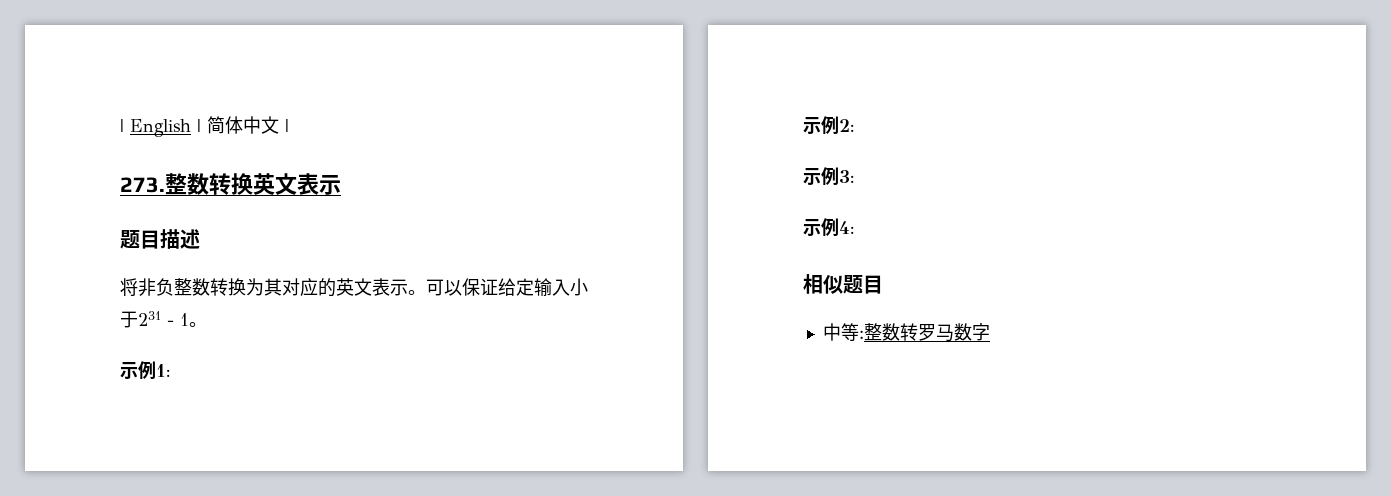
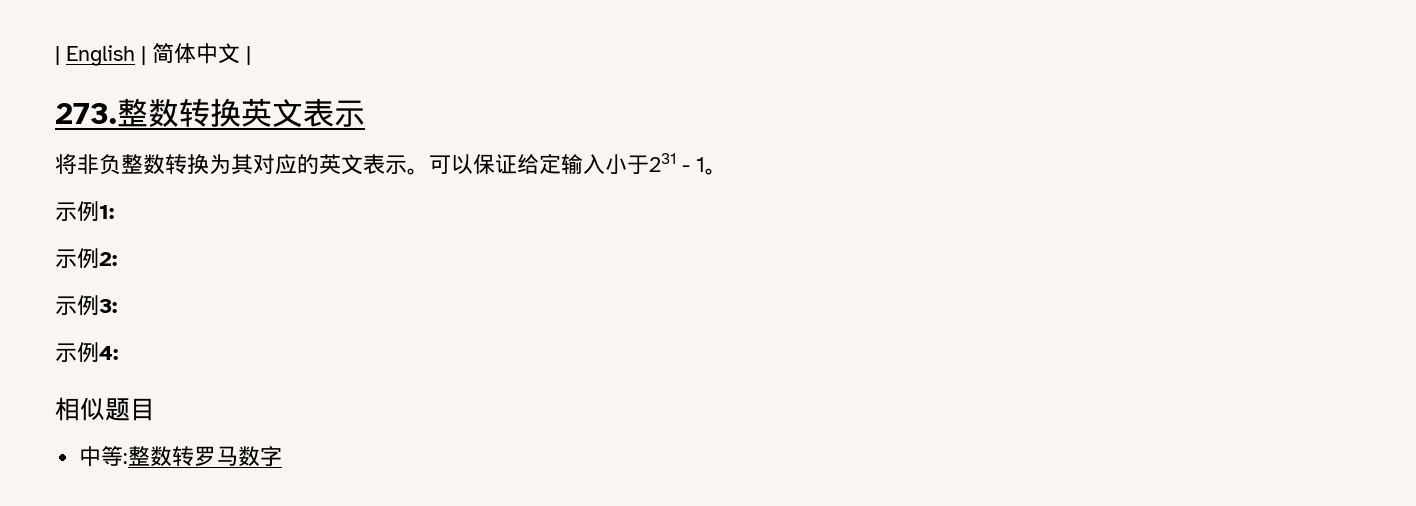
[120,229,200,249] // 题目描述 -> (365, 113) none

